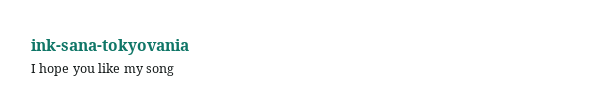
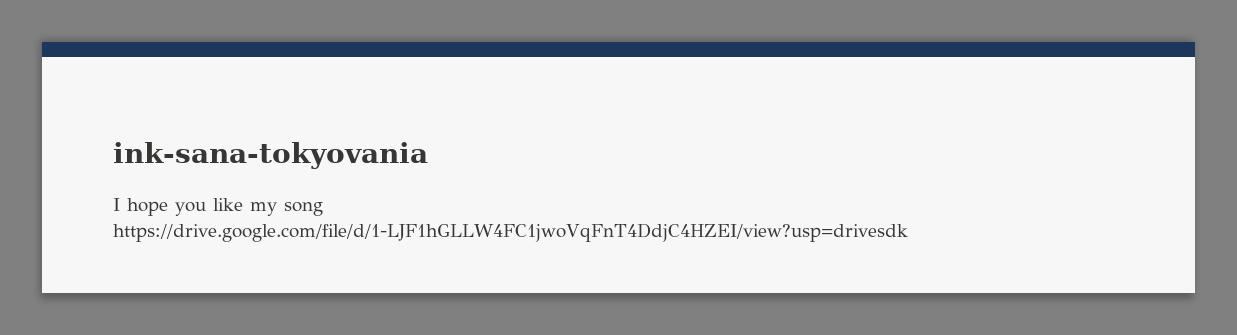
(174, 71) none -> [113,223,908,242] https://drive.google.com/file/d/1-LJF1hGLLW4FC1jwoVqFnT4DdjC4HZEI/view?usp=drivesdk

